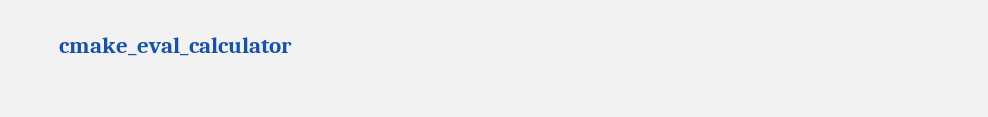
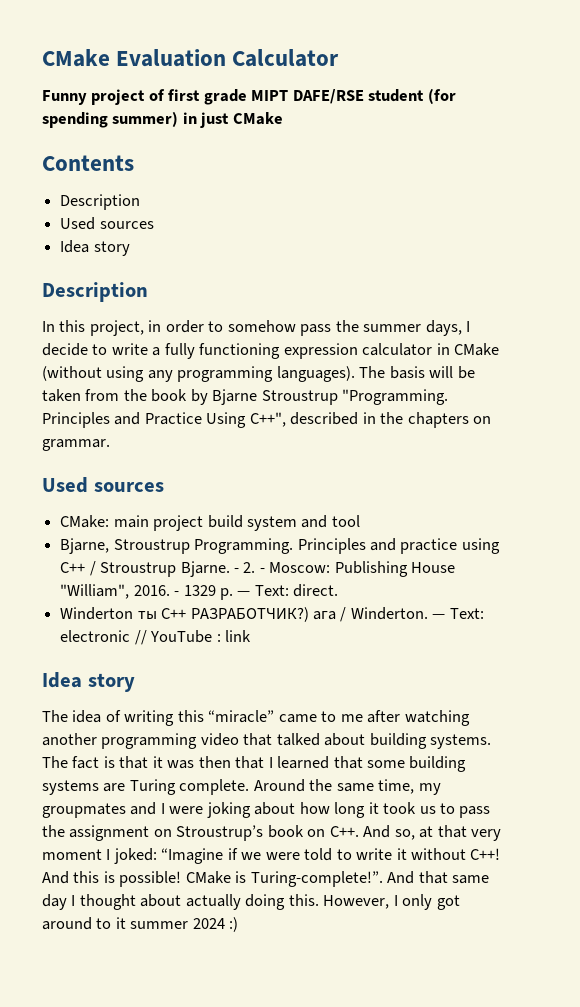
[59,37,292,56] cmake_eval_calculator -> [42,49,340,67] [42,88,456,105] [42,111,283,128] [42,155,134,171] [60,194,141,210] [60,217,154,230] [60,240,130,256] [42,282,148,302] [42,320,471,336] [42,343,500,359] [42,366,475,382] [42,389,449,405] [42,412,492,428] [42,439,110,451] [42,477,164,493] [60,515,360,531] [60,538,500,554] [60,561,456,577] [60,584,339,600] [60,607,484,622] [60,630,251,645] [42,672,135,692] [42,710,470,726] [42,733,492,749] [42,756,467,772] [42,779,441,795] [42,802,491,818] [42,825,502,841] [42,848,501,864] [42,871,490,887] [42,894,460,910] [42,917,239,932] CMake Evaluation Calculator // Funny project of first grade MIPT DAFE/RSE student (for spending summer) in just CMake // Contents // Description // Used sources // Idea story // Description // In this project, in order to somehow pass the summer days, I decide to write a fully functioning expression calculator in CMake (without using any programming languages). The basis will be taken from the book by Bjarne Stroustrup "Programming. Principles and Practice Using C++", described in the chapters on grammar. // Used sources // CMake: main project build system and tool // Bjarne, Stroustrup Programming. Principles and practice using C++ / Stroustrup Bjarne. - 2. - Moscow: Publishing House "William", 2016. - 1329 p. — Text: direct. // Winderton ты C++ РАЗРАБОТЧИК?) ага / Winderton. — Text: electronic // YouTube : link // Idea story // The idea of writing this “miracle” came to me after watching another programming video that talked about building systems. The fact is that it was then that I learned that some building systems are Turing complete. Around the same time, my groupmates and I were joking about how long it took us to pass the assignment on Stroustrup’s book on C++. And so, at that very moment I joked: “Imagine if we were told to write it without C++! And this is possible! CMake is Turing-complete!”. And that same day I thought about actually doing this. However, I only got around to it summer 2024 :)

